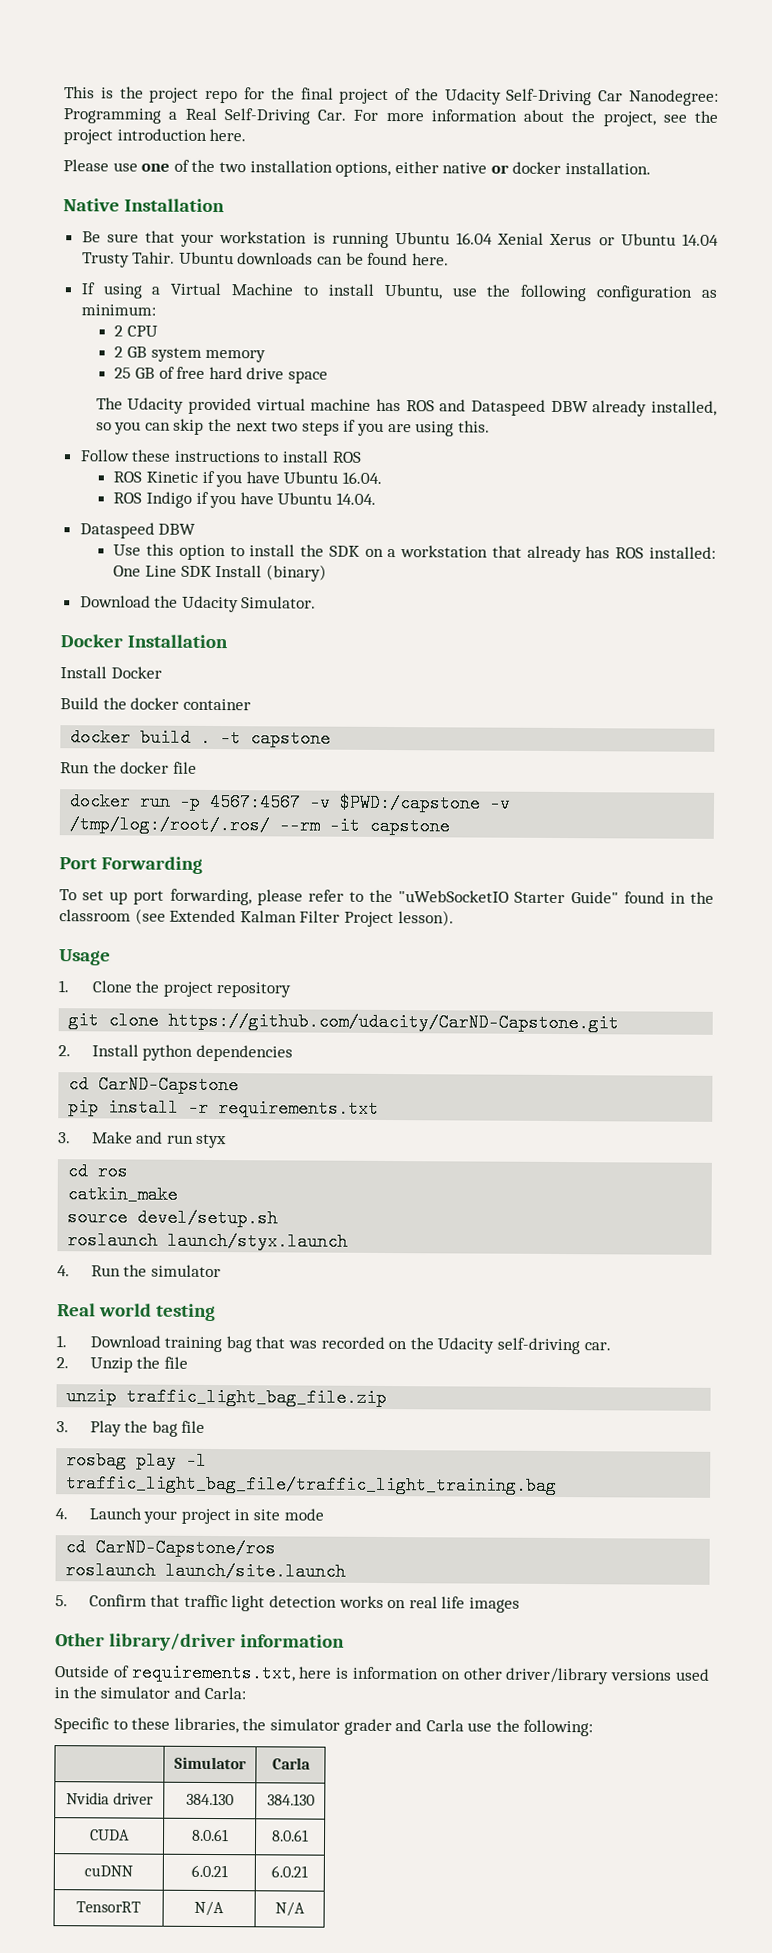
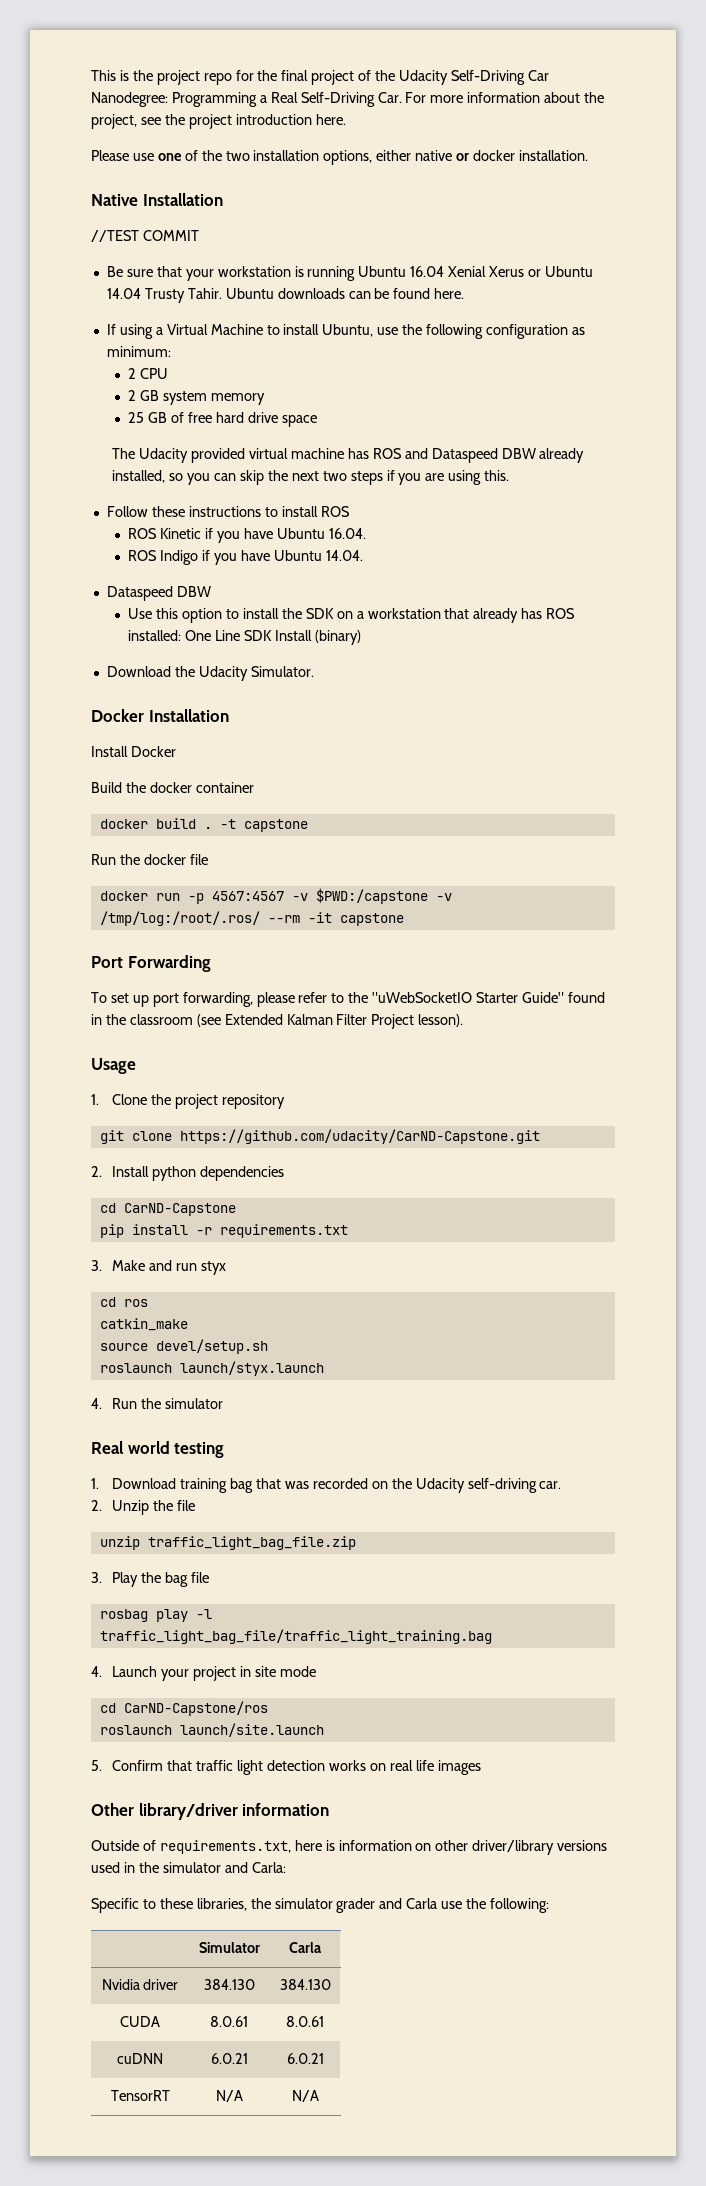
(225, 205) none -> [91,230,199,242] // //TEST COMMIT

